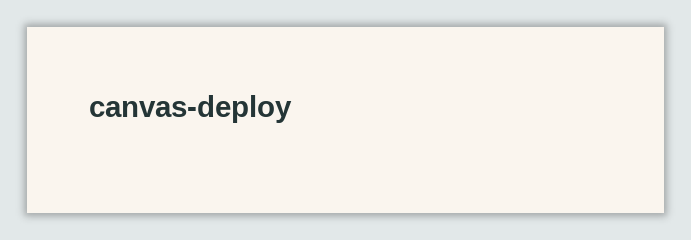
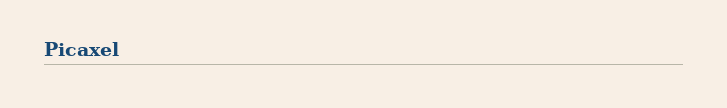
[89,95,292,123] canvas-deploy -> [44,42,119,56] Picaxel

